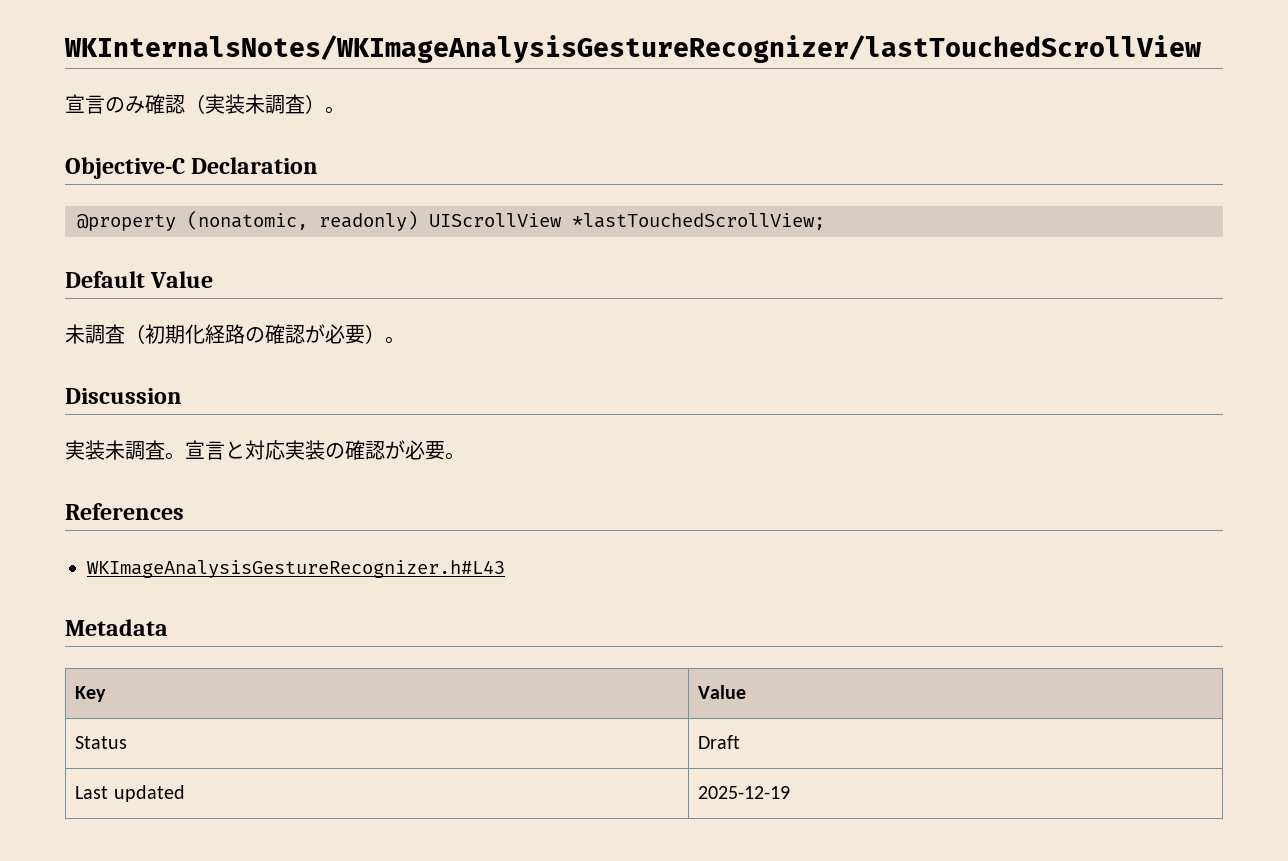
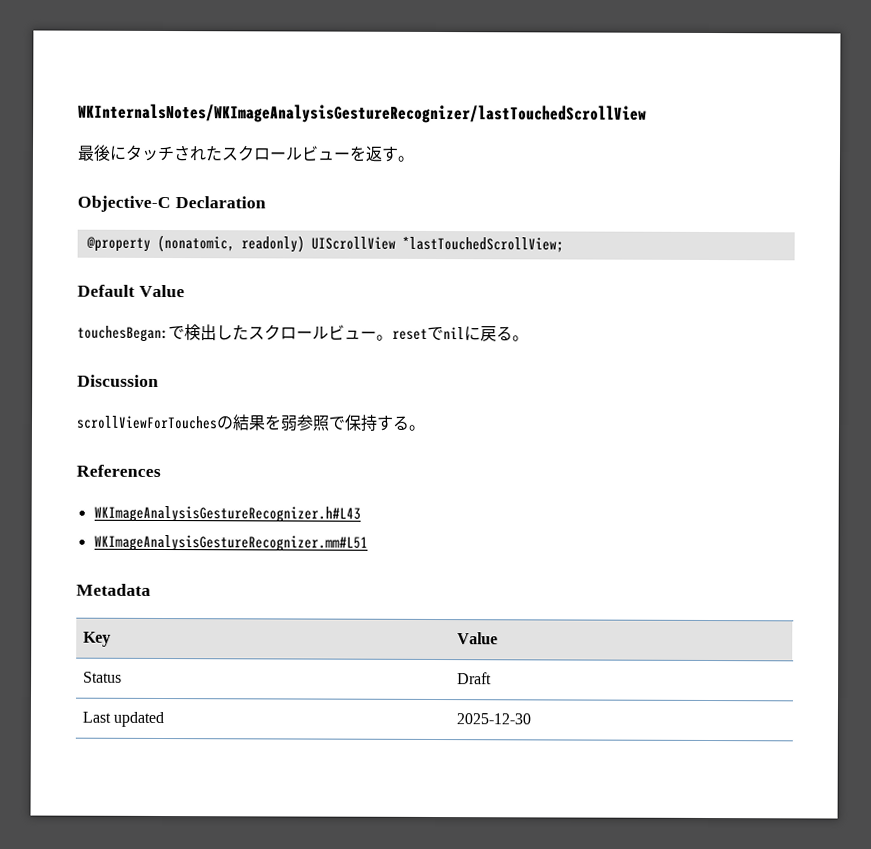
[65,94,325,114] 宣言のみ確認（実装未調査） -> [77,144,399,162] 最後にタッチされたスクロールビューを返す
[65,324,405,344] [65,388,182,404] [65,440,445,460] 未調査（初期化経路の確認が必要）。 // Discussion // 実装未調査。宣言と対応実装の確認が必要 -> [77,324,529,343] [77,374,159,387] [76,414,410,432] touchesBegan:で検出したスクロールビュー。resetでnilに戻る。 // Discussion // scrollViewForTouchesの結果を弱参照で保持する
(505, 569) none -> [93,534,368,552] // WKImageAnalysisGestureRecognizer.mm#L51
[698,786,791,799] 2025-12-19 -> [456,713,532,725] 2025-12-30

